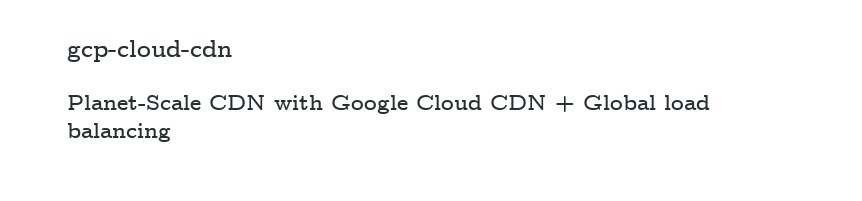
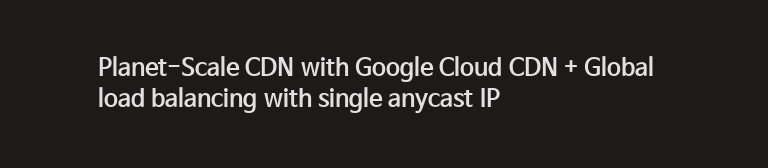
[67,40,232,62] gcp-cloud-cdn // -> (98, 66) none
(171, 132) none -> [263,87,500,114] with single anycast IP

